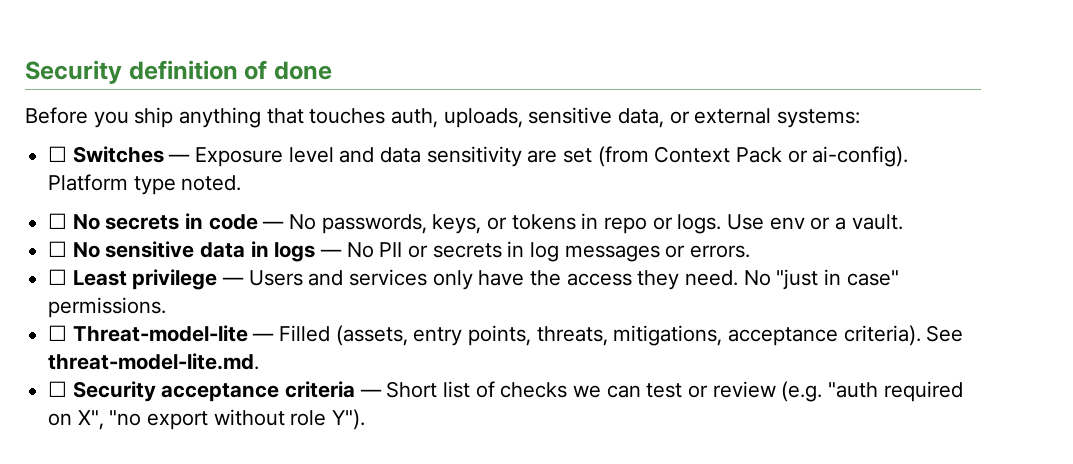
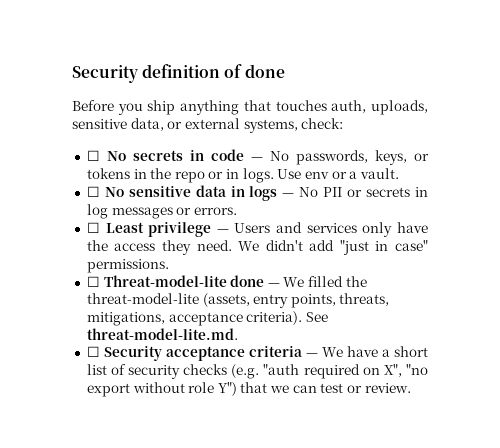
[777,109,861,128] [48,146,909,167] [48,174,242,195] systems: // ☐ Switches — Exposure level and data sensitivity are set (from Context Pack or ai-config). Platform type noted. -> [243,118,344,133] systems, check:
(599, 221) none -> [150,168,172,179] the
(673, 223) none -> [226,169,240,179] in
[743,270,771,286] No -> [238,240,335,251] We didn't add
[252,325,331,342] — Filled -> [230,275,367,287] [86,293,199,304] done — We filled the threat-model-lite
[386,381,776,398] Short list of checks we can test or review -> [321,346,428,357] [86,364,228,379] We have a short list of security checks
[332,409,366,430] Y"). -> [217,382,411,396] Y") that we can test or review.

